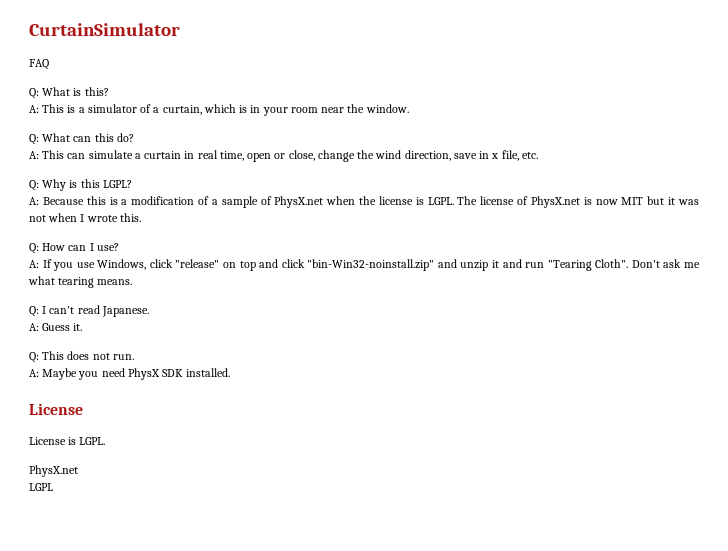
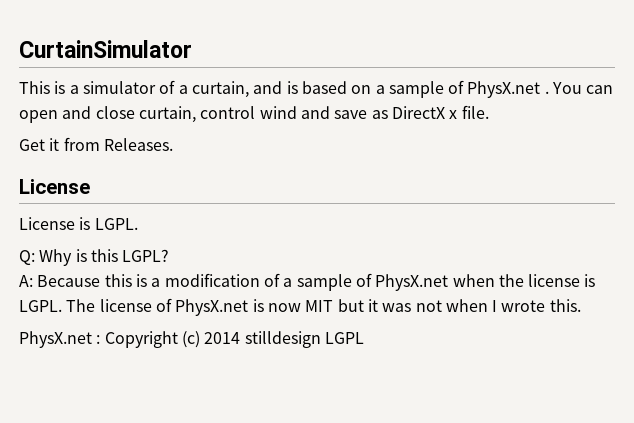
[29,59,49,70] [29,87,109,99] [29,105,39,113] FAQ // Q: What is this? // A: -> (192, 49) none
[203,104,409,116] [29,133,134,145] [29,150,538,162] which is in your room near the window. // Q: What can this do? // A: This can simulate a curtain in real time, open or close, change the wind direction, save in x file, etc. -> [253,80,614,98] [19,105,489,123] [19,137,173,151] [19,179,90,194] [19,217,138,230] and is based on a sample of PhysX.net . You can open and close curtain, control wind and save as DirectX x file. // Get it from Releases. // License // License is LGPL.
[29,243,119,254] [29,259,700,271] [28,276,133,288] [29,305,149,317] [29,323,83,331] [29,351,134,363] [29,368,231,380] [29,403,83,415] [29,437,106,445] [29,465,78,477] Q: How can I use? // A: If you use Windows, click "release" on top and click "bin-Win32-noinstall.zip" and unzip it and run "Tearing Cloth". Don't ask me what tearing means. // Q: I can't read Japanese. // A: Guess it. // Q: This does not run. // A: Maybe you need PhysX SDK installed. // License // License is LGPL. // PhysX.net // -> [19,331,321,348] PhysX.net : Copyright (c) 2014 stilldesign

